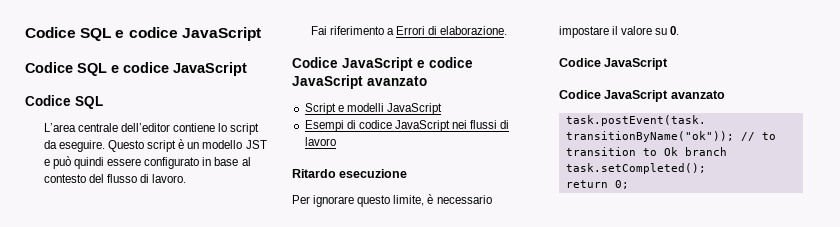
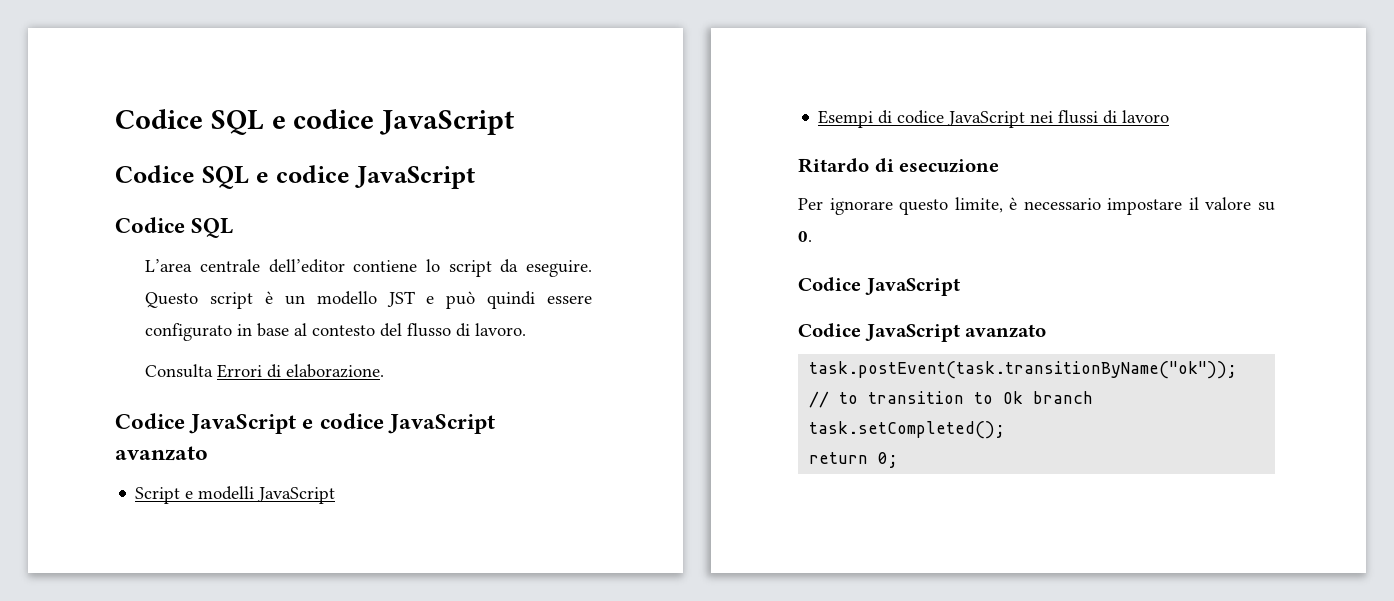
[310,26,395,35] Fai riferimento a -> [145,364,214,378] Consulta
(336, 173) none -> [874,158,894,172] di

